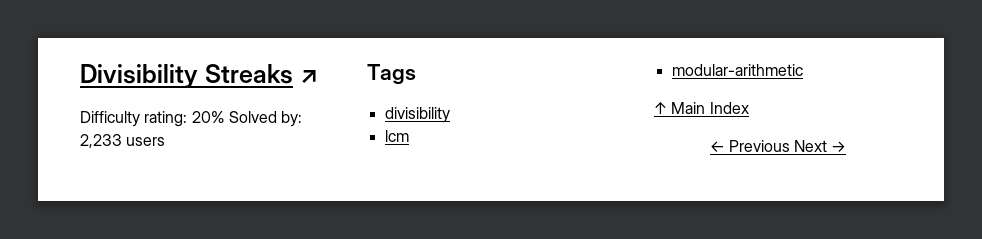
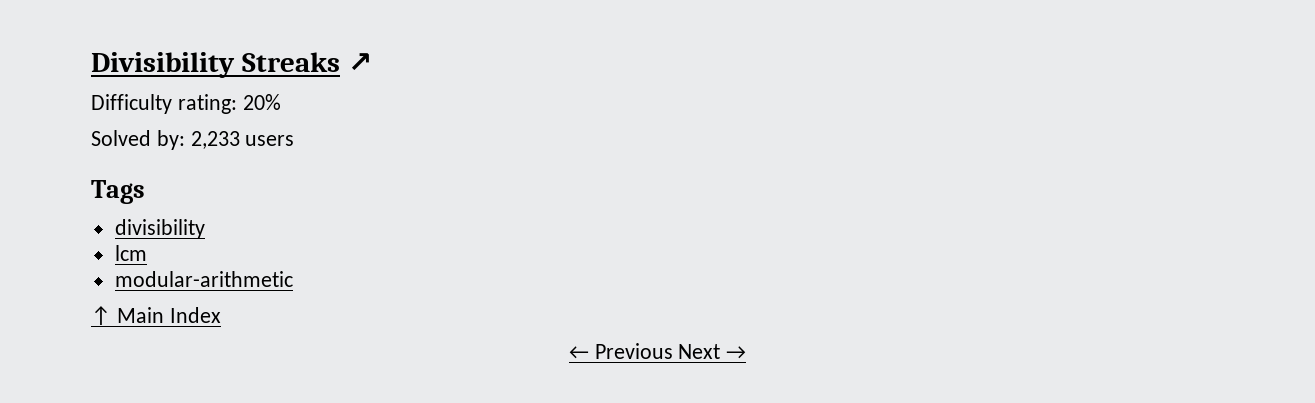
(225, 117) none -> (281, 102) //

